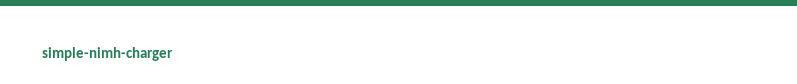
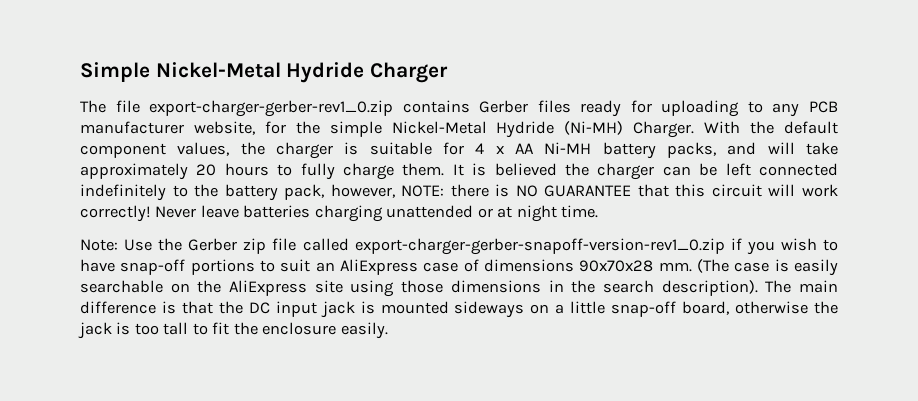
[42,47,173,61] simple-nimh-charger -> [80,62,449,83] [80,100,838,117] [80,121,838,138] [80,142,839,159] [80,163,838,180] [80,184,838,201] [80,205,599,222] [80,238,839,255] [80,259,839,276] [80,280,839,297] [80,301,838,318] [78,322,388,339] Simple Nickel-Metal Hydride Charger // The file export-charger-gerber-rev1_0.zip contains Gerber files ready for uploading to any PCB manufacturer website, for the simple Nickel-Metal Hydride (Ni-MH) Charger. With the default component values, the charger is suitable for 4 x AA Ni-MH battery packs, and will take approximately 20 hours to fully charge them. It is believed the charger can be left connected indefinitely to the battery pack, however, NOTE: there is NO GUARANTEE that this circuit will work correctly! Never leave batteries charging unattended or at night time. // Note: Use the Gerber zip file called export-charger-gerber-snapoff-version-rev1_0.zip if you wish to have snap-off portions to suit an AliExpress case of dimensions 90x70x28 mm. (The case is easily searchable on the AliExpress site using those dimensions in the search description). The main difference is that the DC input jack is mounted sideways on a little snap-off board, otherwise the jack is too tall to fit the enclosure easily.

